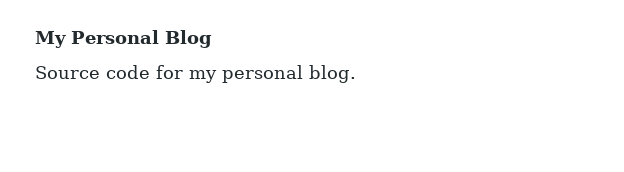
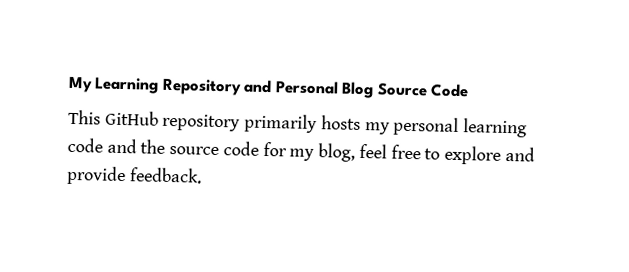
(66, 39) none -> [94,77,273,96] Learning Repository and
[35,65,356,83] // Source code for my personal blog. -> [376,82,470,98] [68,109,528,138] [67,137,535,165] [66,165,202,186] Source Code // This GitHub repository primarily hosts my personal learning code and the source code for my blog, feel free to explore and provide feedback.

